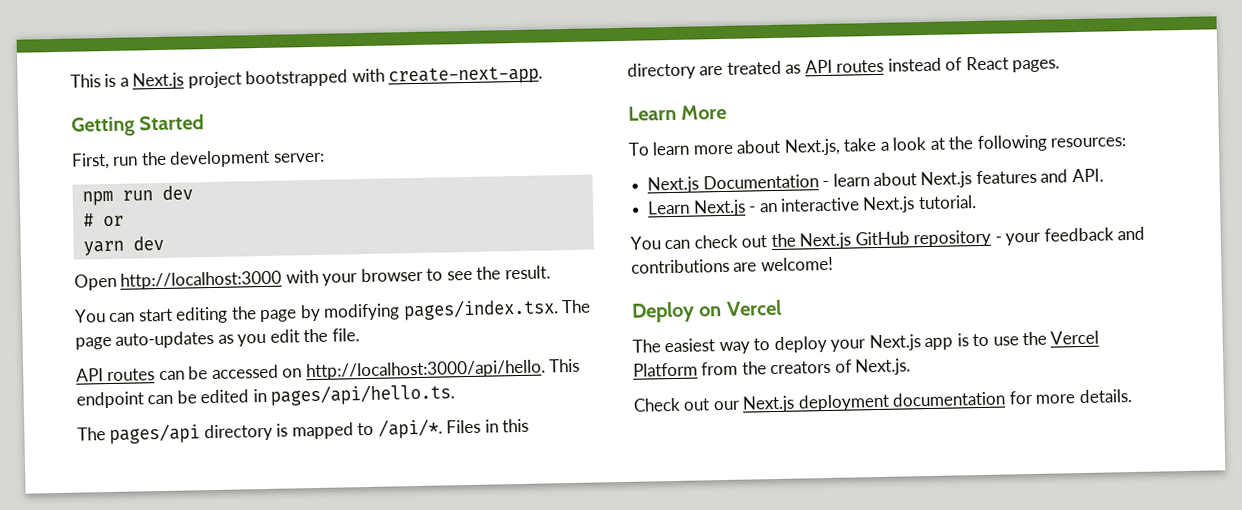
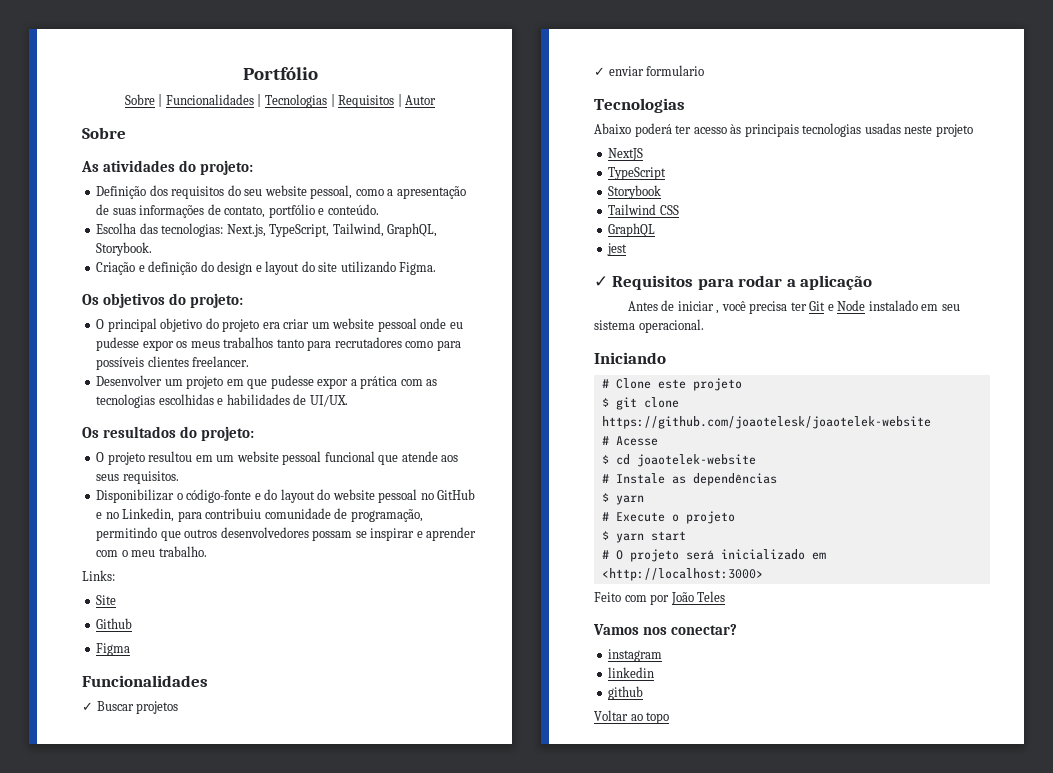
[70,65,544,90] [71,114,205,137] [71,149,325,170] [81,185,193,206] [82,213,124,227] [82,235,164,256] [74,265,551,291] [74,298,592,324] [75,328,360,350] [76,358,581,382] [76,383,456,409] [77,418,530,445] [627,56,1061,80] [628,104,728,121] [628,134,1127,156] [647,168,1104,194] [647,195,977,217] [630,226,1146,250] [631,256,834,274] [631,299,782,323] [632,330,1100,355] [633,358,912,377] [633,389,1132,413] This is a Next.js project bootstrapped with create-next-app. // Getting Started // First, run the development server: // npm run dev // # or // yarn dev // Open http://localhost:3000 with your browser to see the result. // You can start editing the page by modifying pages/index.tsx. The page auto-updates as you edit the file. // API routes can be accessed on http://localhost:3000/api/hello. This endpoint can be edited in pages/api/hello.ts. // The pages/api directory is mapped to /api/*. Files in this directory are treated as API routes instead of React pages. // Learn More // To learn more about Next.js, take a look at the following resources: // Next.js Documentation - learn about Next.js features and API. // Learn Next.js - an interactive Next.js tutorial. // You can check out the Next.js GitHub repository - your feedback and contributions are welcome! // Deploy on Vercel // The easiest way to deploy your Next.js app is to use the Vercel Platform from the creators of Next.js. // Check out our Next.js deployment documentation for more details. -> [242,67,318,80] [124,94,437,108] [82,127,126,139] [81,160,253,175] [96,185,466,199] [96,204,379,218] [96,223,438,237] [96,242,153,256] [96,261,437,275] [82,293,243,308] [96,318,463,332] [96,337,461,351] [96,356,250,370] [96,375,438,389] [96,394,348,408] [82,426,254,441] [96,451,459,465] [96,471,179,484] [96,489,476,503] [96,508,423,522] [96,527,477,541] [96,546,207,557] [82,570,115,581] [96,595,117,605] [96,618,133,629] [96,643,131,656] [82,675,208,687] [82,701,179,714] [594,65,705,76] [594,98,685,113] [594,123,973,137] [608,148,644,161] [608,167,667,180] [608,185,662,199] [608,204,679,215] [608,223,656,237] [607,243,628,256] [594,275,873,290] [627,300,960,314] [594,319,704,333] [594,352,666,364] [601,378,742,391] [601,397,679,410] [601,416,931,429] [601,436,658,446] [601,454,756,467] [601,473,777,486] [601,493,644,505] [601,511,735,524] [601,531,686,543] [601,549,826,562] [601,568,763,581] [594,591,726,605] [593,624,737,635] [608,649,663,662] [608,667,655,678] [608,686,644,700] [594,710,670,724] Portfólio // Sobre | Funcionalidades | Tecnologias | Requisitos | Autor // Sobre // As atividades do projeto: // Definição dos requisitos do seu website pessoal, como a apresentação de suas informações de contato, portfólio e conteúdo. // Escolha das tecnologias: Next.js, TypeScript, Tailwind, GraphQL, Storybook. // Criação e definição do design e layout do site utilizando Figma. // Os objetivos do projeto: // O principal objetivo do projeto era criar um website pessoal onde eu pudesse expor os meus trabalhos tanto para recrutadores como para possíveis clientes freelancer. // Desenvolver um projeto em que pudesse expor a prática com as tecnologias escolhidas e habilidades de UI/UX. // Os resultados do projeto: // O projeto resultou em um website pessoal funcional que atende aos seus requisitos. // Disponibilizar o código-fonte e do layout do website pessoal no GitHub e no Linkedin, para contribuiu comunidade de programação, permitindo que outros desenvolvedores possam se inspirar e aprender com o meu trabalho. // Links: // Site // Github // Figma // Funcionalidades // ✓ Buscar projetos // ✓ enviar formulario // Tecnologias // Abaixo poderá ter acesso às principais tecnologias usadas neste projeto // NextJS // TypeScript // Storybook // Tailwind CSS // GraphQL // jest // ✓ Requisitos para rodar a aplicação // Antes de iniciar , você precisa ter Git e Node instalado em seu sistema operacional. // Iniciando // # Clone este projeto // $ git clone https://github.com/joaotelesk/joaotelek-website // # Acesse // $ cd joaotelek-website // # Instale as dependências // $ yarn // # Execute o projeto // $ yarn start // # O projeto será inicializado em <http://localhost:3000> // Feito com por João Teles // Vamos nos conectar? // instagram // linkedin // github // Voltar ao topo

